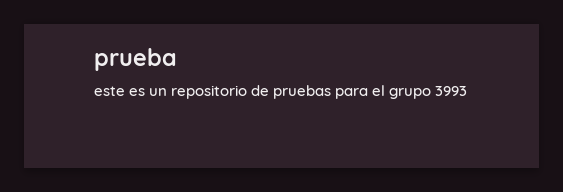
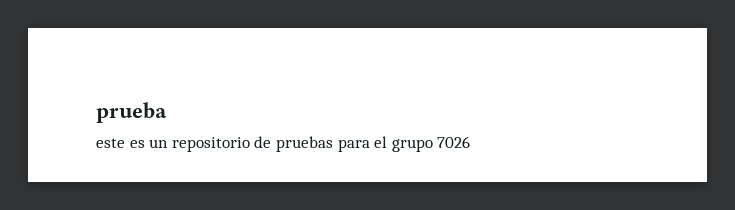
[435,86,468,96] 3993 -> [437,136,471,148] 7026

